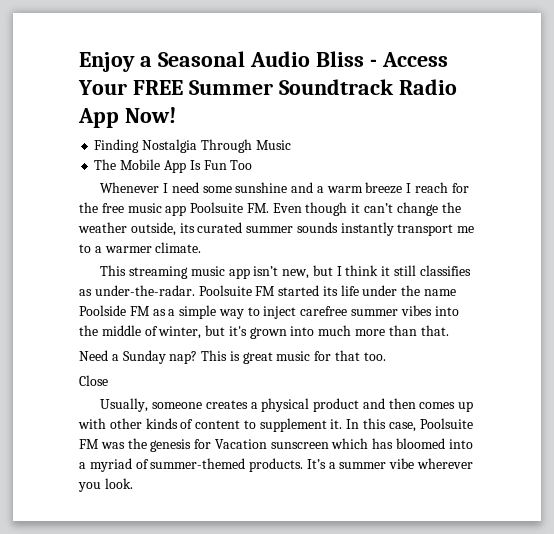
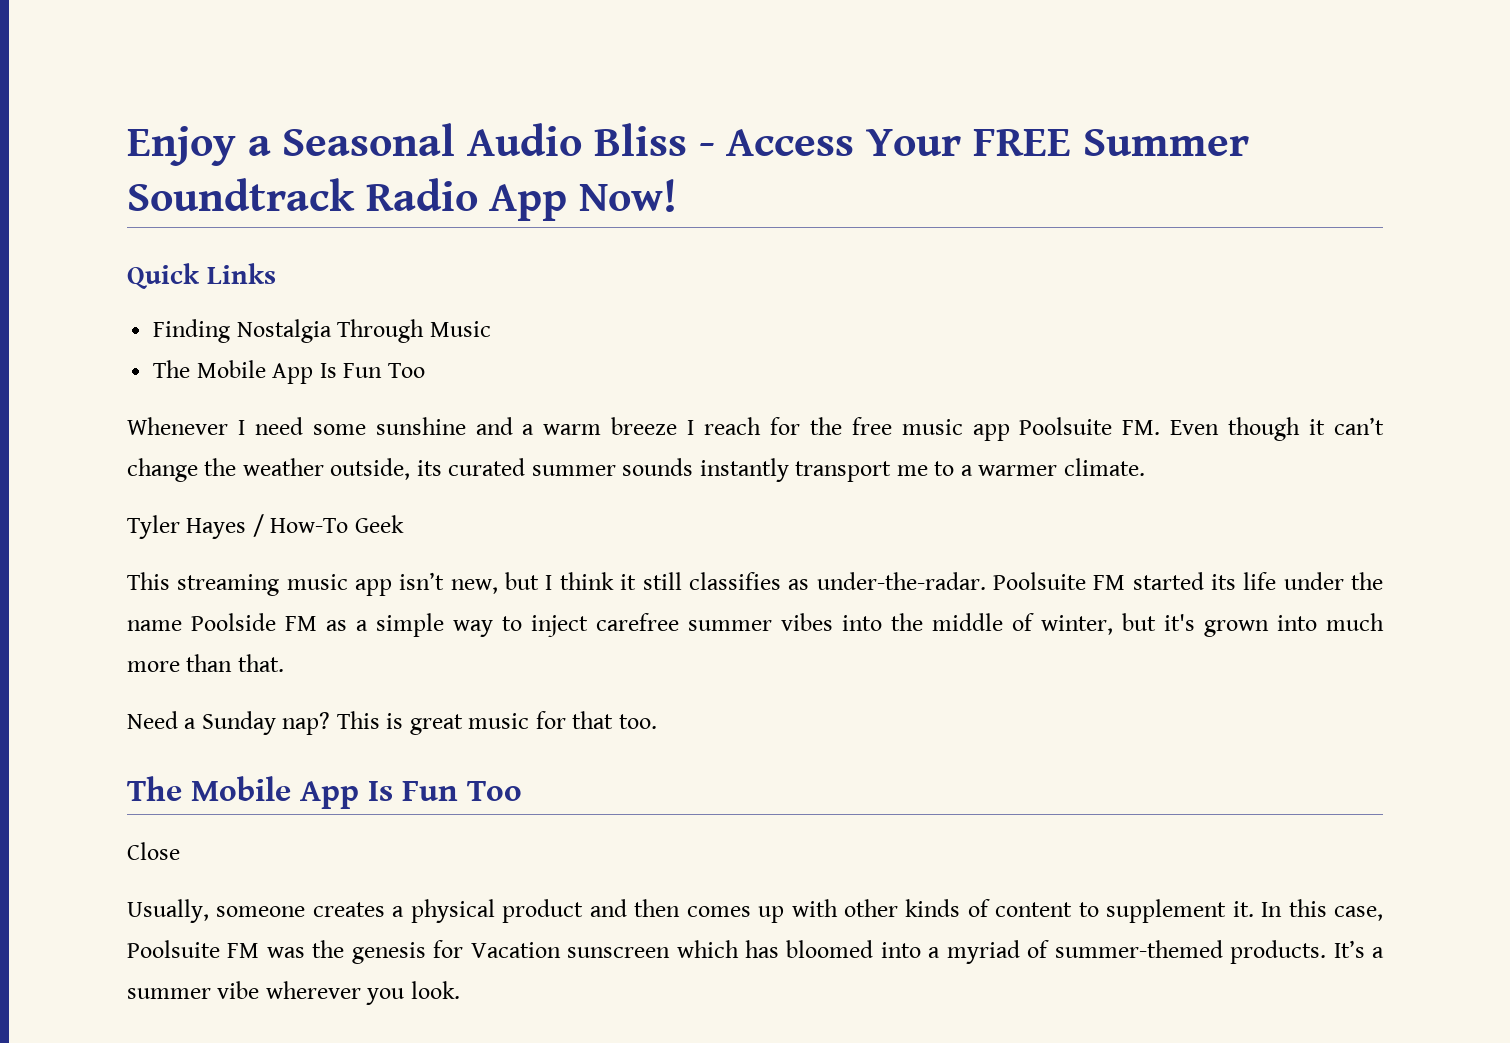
(176, 115) none -> [127,263,276,289] // Quick Links
(202, 247) none -> [127,514,404,539] // Tyler Hayes / How-To Geek
(386, 356) none -> [127,776,522,809] // The Mobile App Is Fun Too

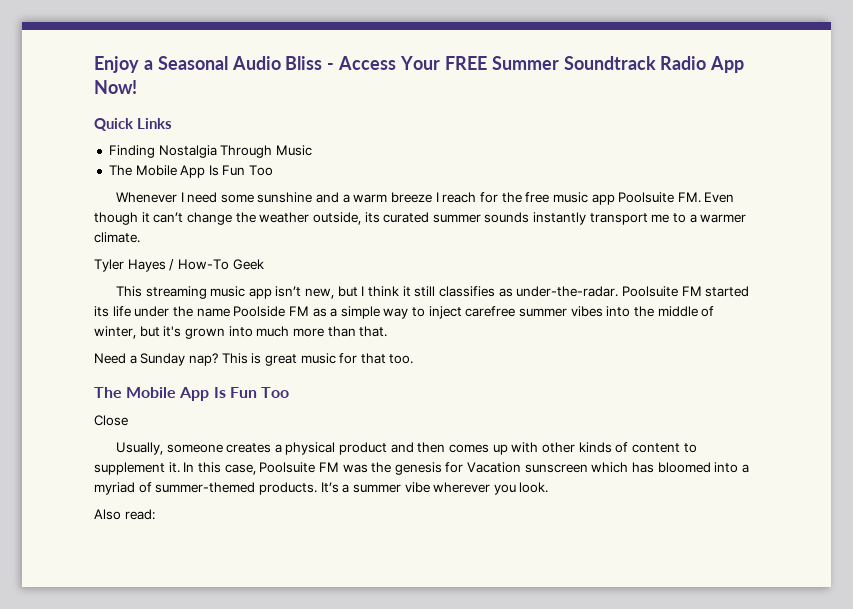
(460, 990) none -> [94,509,155,520] // Also read:

